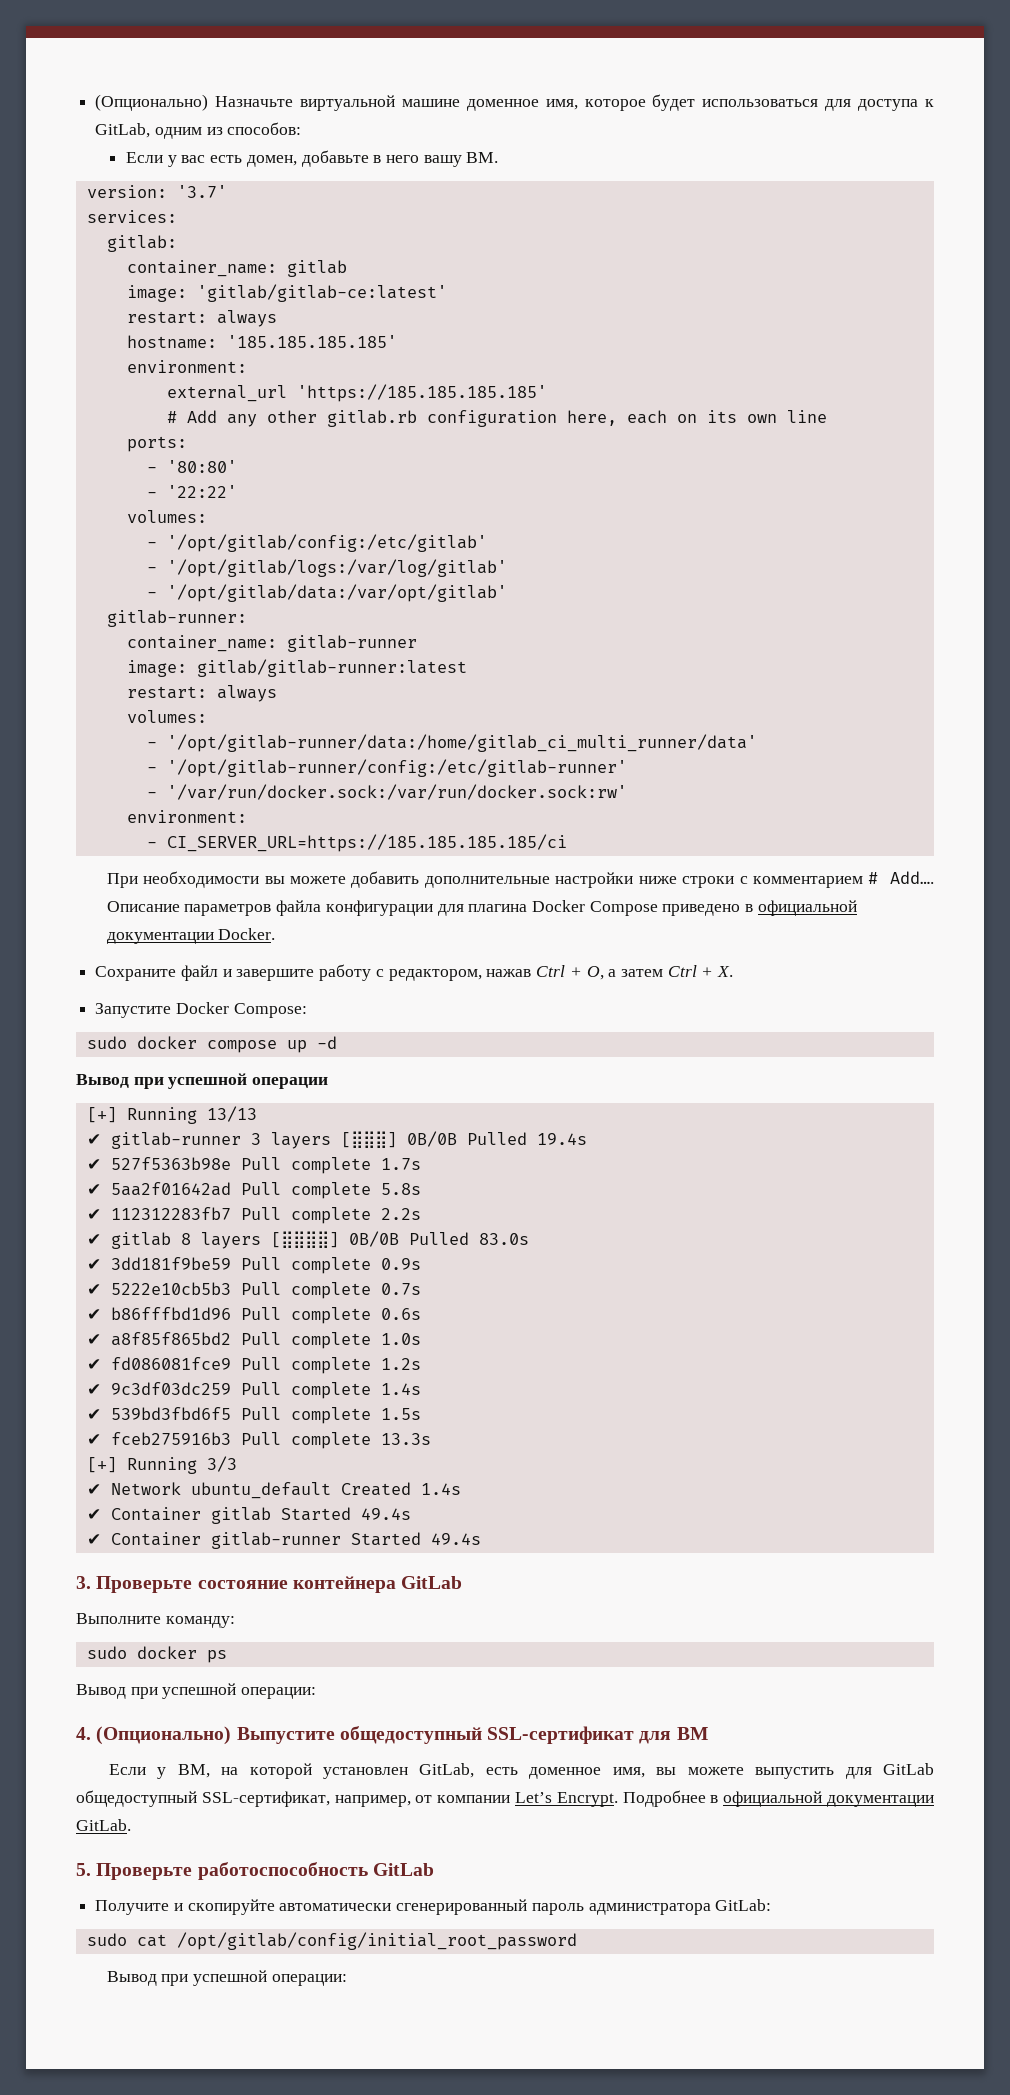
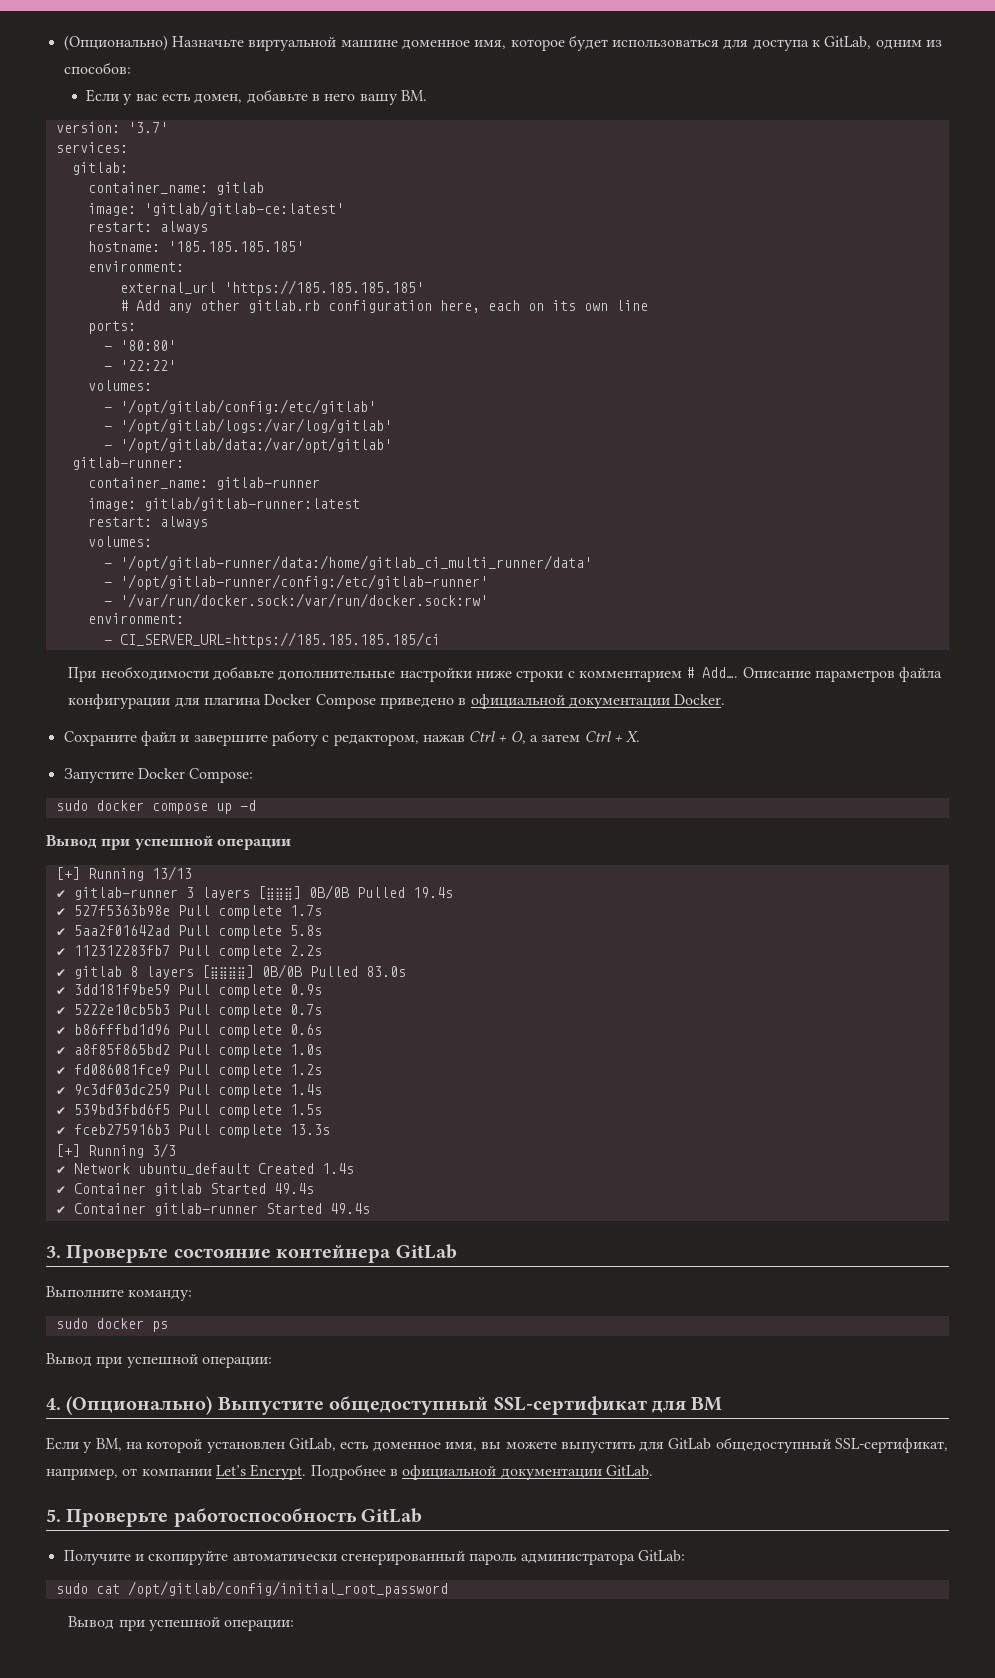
[264,871,420,888] вы можете добавить -> [213,666,275,681] добавьте

